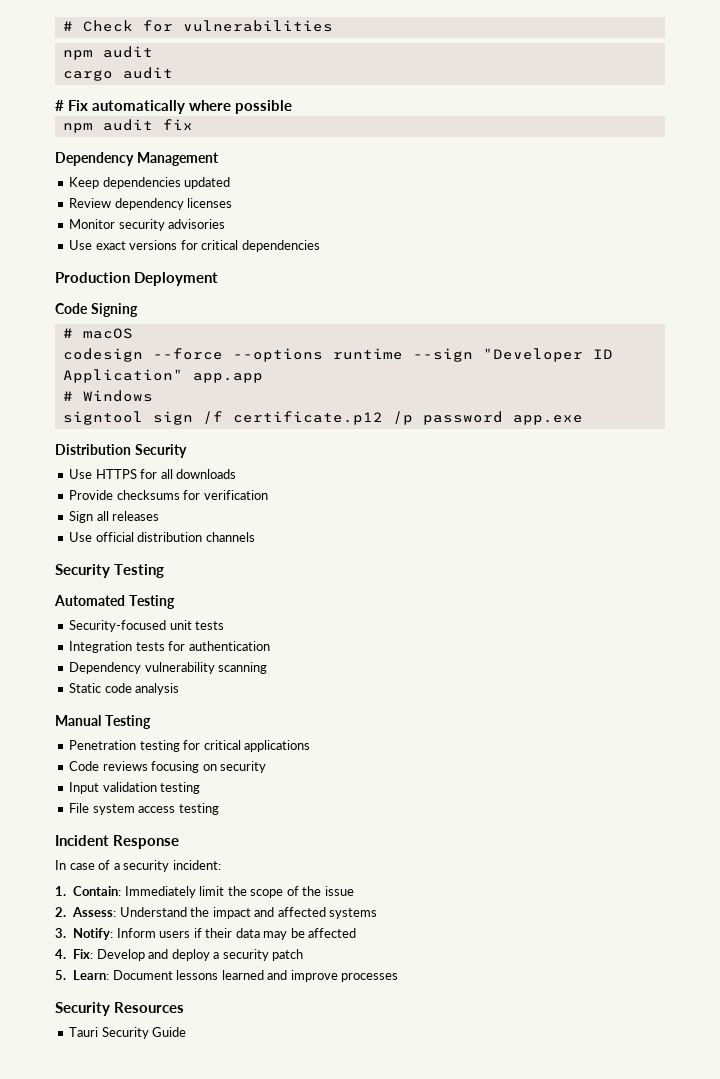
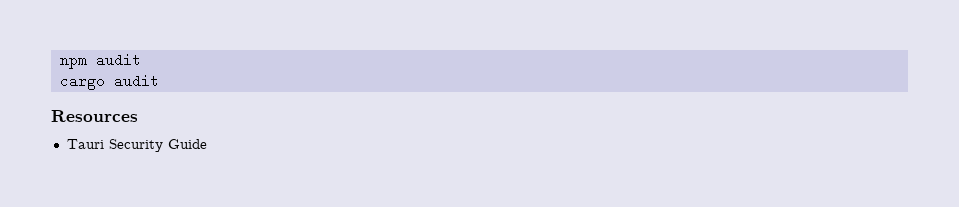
[62,20,333,32] # Check for vulnerabilities // -> (59, 63) none
[55,100,292,114] [62,119,193,133] [55,152,219,166] [69,177,231,189] [69,198,233,210] [69,219,226,231] [69,240,320,252] [55,272,218,286] [55,303,138,317] [62,328,133,339] [62,348,613,362] [62,369,263,383] [62,390,153,402] [62,411,583,425] [55,444,187,458] [69,469,237,479] [69,490,268,500] [69,511,160,523] [69,532,255,542] [55,564,164,578] [54,595,175,609] [69,620,225,632] [69,641,270,653] [69,662,268,674] [69,683,180,695] [55,715,151,729] [69,740,311,752] [69,761,267,773] [69,782,201,794] [69,803,219,815] [55,835,179,849] [55,860,221,872] [55,886,354,898] [55,907,378,919] [55,928,357,940] [55,949,304,961] [55,970,399,982] [55,1002,110,1016] # Fix automatically where possible // npm audit fix // Dependency Management // Keep dependencies updated // Review dependency licenses // Monitor security advisories // Use exact versions for critical dependencies // Production Deployment // Code Signing // # macOS // codesign --force --options runtime --sign "Developer ID Application" app.app // # Windows // signtool sign /f certificate.p12 /p password app.exe // Distribution Security // Use HTTPS for all downloads // Provide checksums for verification // Sign all releases // Use official distribution channels // Security Testing // Automated Testing // Security-focused unit tests // Integration tests for authentication // Dependency vulnerability scanning // Static code analysis // Manual Testing // Penetration testing for critical applications // Code reviews focusing on security // Input validation testing // File system access testing // Incident Response // In case of a security incident: // 1. Contain: Immediately limit the scope of the issue // 2. Assess: Understand the impact and affected systems // 3. Notify: Inform users if their data may be affected // 4. Fix: Develop and deploy a security patch // 5. Learn: Document lessons learned and improve processes // Security -> (159, 81) none

